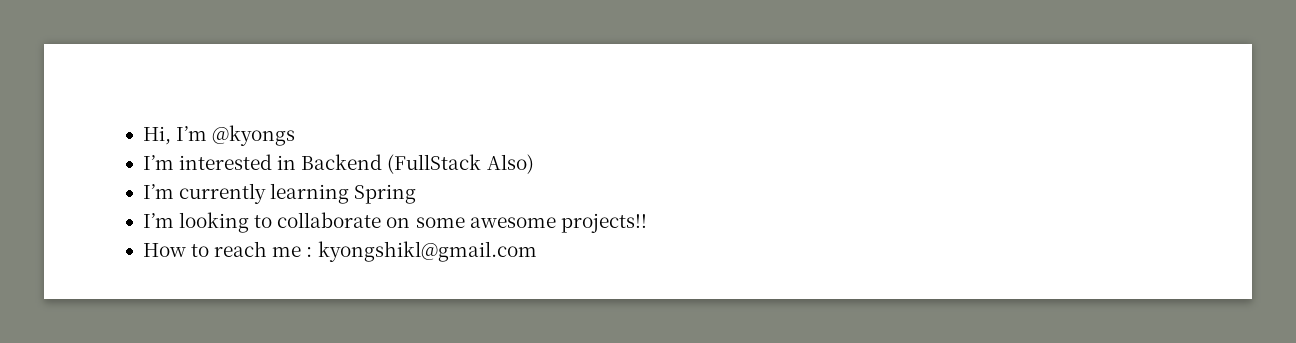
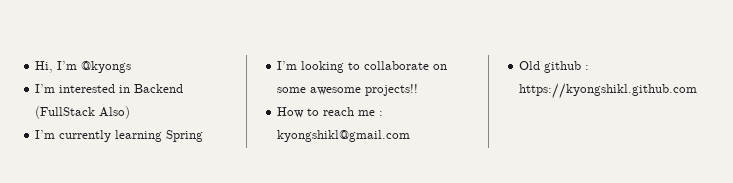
(537, 251) none -> [519,61,590,73] [519,83,698,99] // Old github : https://kyongshikl.github.com

